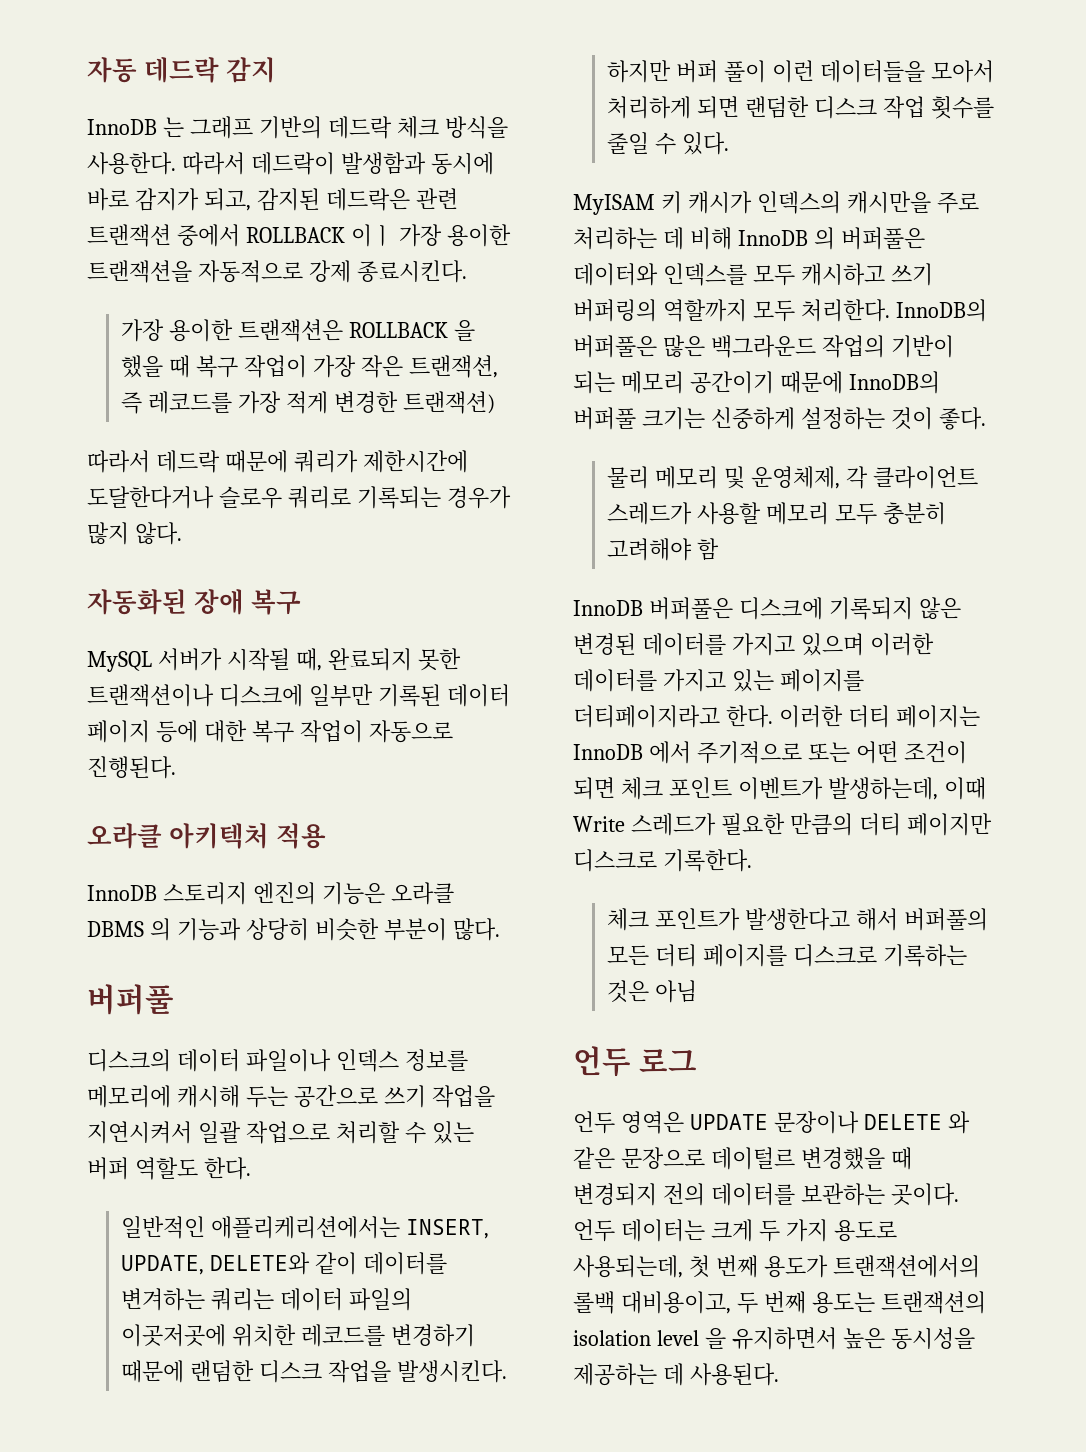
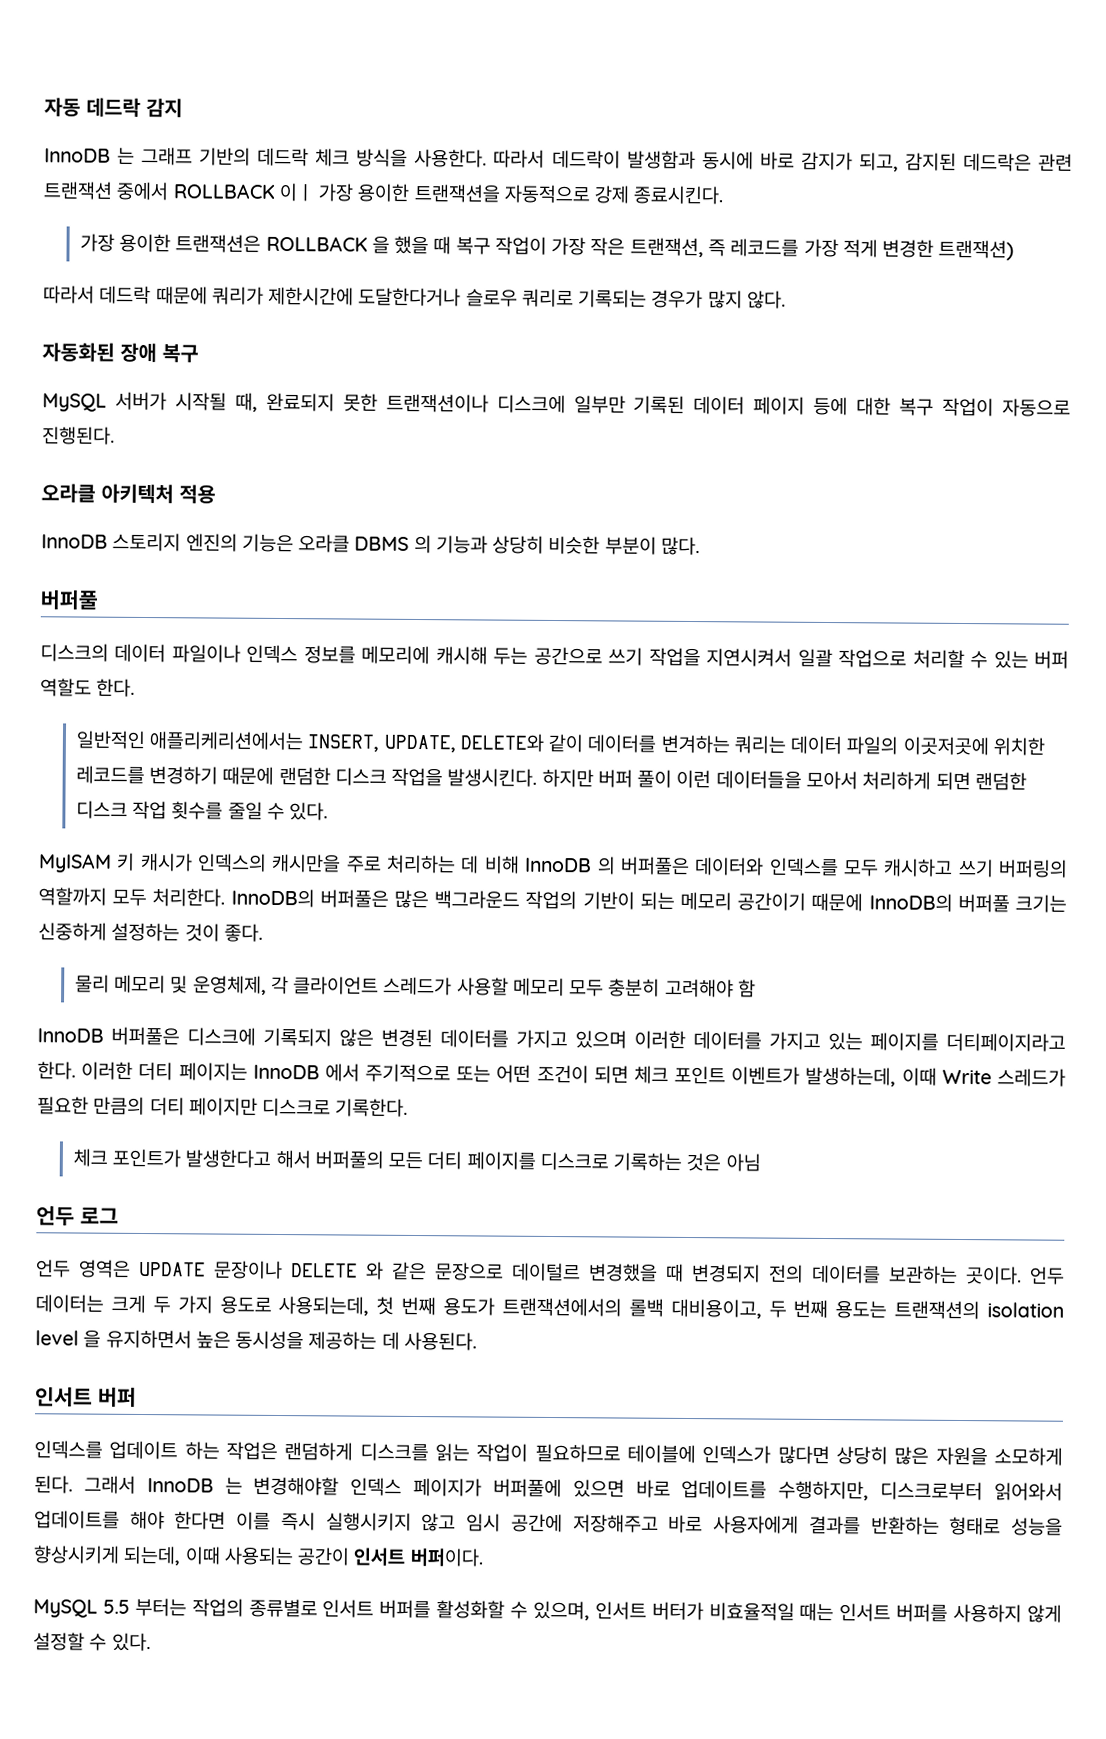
(779, 1374) none -> [35,1386,137,1407] [34,1440,1064,1466] [34,1475,1063,1501] [34,1510,1063,1536] [33,1545,484,1567] [33,1597,1062,1623] [33,1632,151,1652] // 인서트 버퍼 // 인덱스를 업데이트 하는 작업은 랜덤하게 디스크를 읽는 작업이 필요하므로 테이블에 인덱스가 많다면 상당히 많은 자원을 소모하게 된다. 그래서 InnoDB 는 변경해야할 인덱스 페이지가 버퍼풀에 있으면 바로 업데이트를 수행하지만, 디스크로부터 읽어와서 업데이트를 해야 한다면 이를 즉시 실행시키지 않고 임시 공간에 저장해주고 바로 사용자에게 결과를 반환하는 형태로 성능을 향상시키게 되는데, 이때 사용되는 공간이 인서트 버퍼이다. // MySQL 5.5 부터는 작업의 종류별로 인서트 버퍼를 활성화할 수 있으며, 인서트 버터가 비효율적일 때는 인서트 버퍼를 사용하지 않게 설정할 수 있다.

